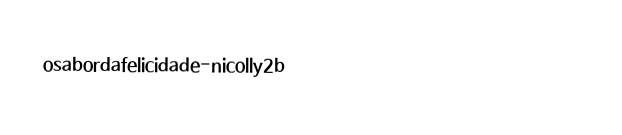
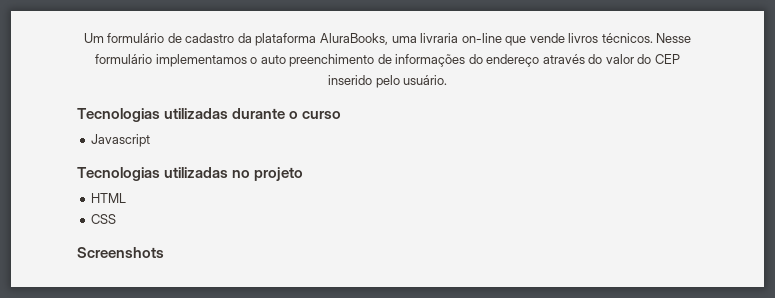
[42,56,286,78] osabordafelicidade-nicolly2b -> [83,33,692,46] [95,54,680,67] [327,75,448,88] [77,108,342,122] [91,134,151,147] [77,167,304,181] [91,193,127,203] [91,214,117,224] [77,247,164,258] Um formulário de cadastro da plataforma AluraBooks, uma livraria on-line que vende livros técnicos. Nesse formulário implementamos o auto preenchimento de informações do endereço através do valor do CEP inserido pelo usuário. // Tecnologias utilizadas durante o curso // Javascript // Tecnologias utilizadas no projeto // HTML // CSS // Screenshots

